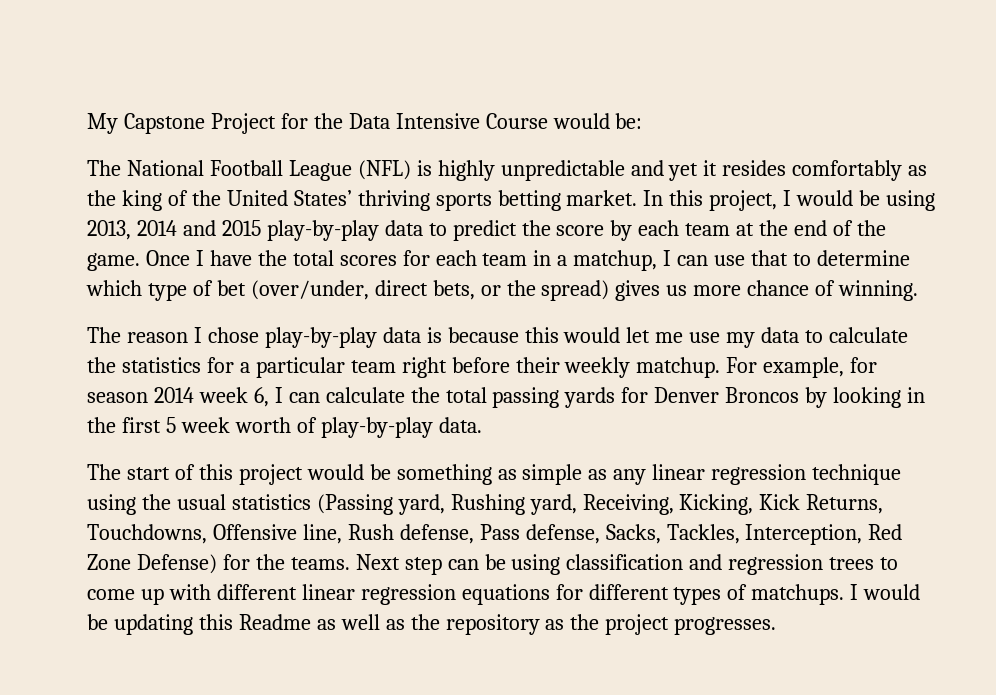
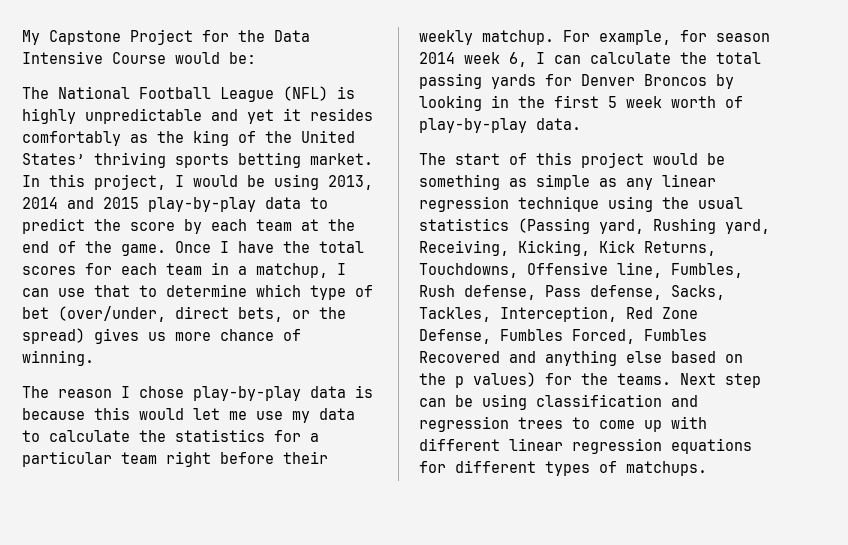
(342, 534) none -> [671,263,743,278] Fumbles,
[136,554,217,574] Defense) -> [419,329,707,344] [419,350,743,366] [419,372,536,388] Defense, Fumbles Forced, Fumbles Recovered and anything else based on the p values)
[850,584,921,600] [87,614,777,635] I would be updating this Readme as well as the repository as the project progresses. -> (707, 468) none

